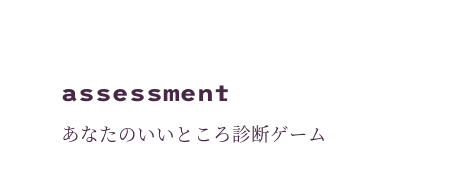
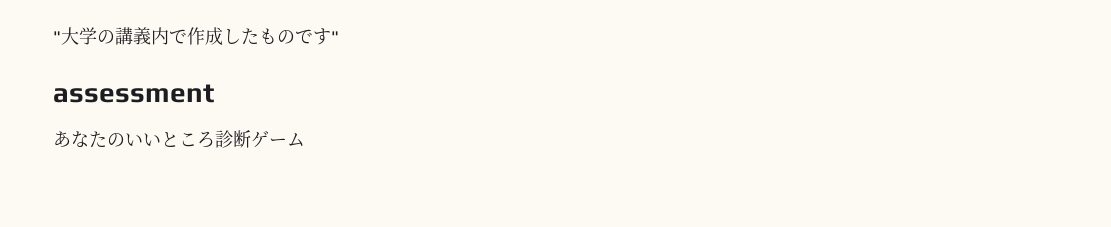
(61, 93) none -> [53,27,339,45] "大学の講義内で作成したものです" //

